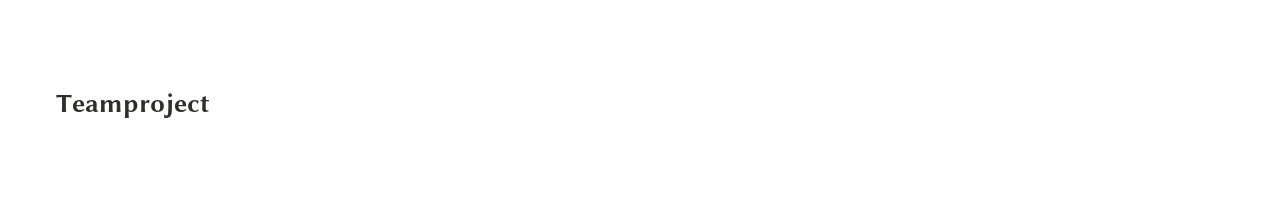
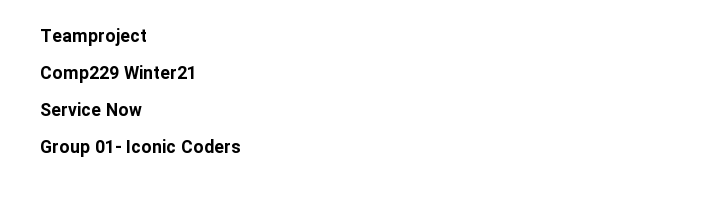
(210, 105) none -> [40,65,197,83] [40,102,142,116] [40,139,242,157] // Comp229 Winter21 // Service Now // Group 01- Iconic Coders

